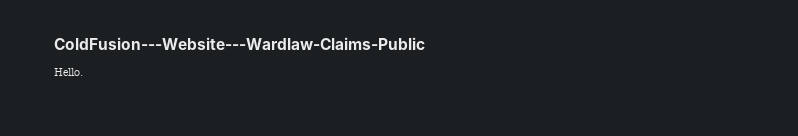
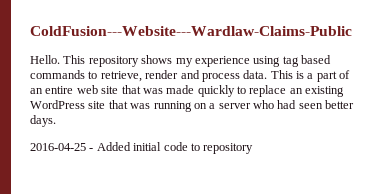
(83, 72) none -> [63,55,331,67] [30,70,351,82] [30,85,345,97] [30,100,355,112] [30,115,56,127] [30,142,254,154] This repository shows my experience using tag based commands to retrieve, render and process data. This is a part of an entire web site that was made quickly to replace an existing WordPress site that was running on a server who had seen better days. // 2016-04-25 - Added initial code to repository

